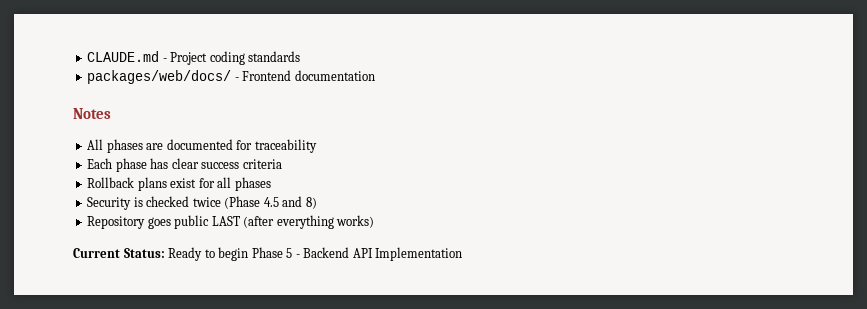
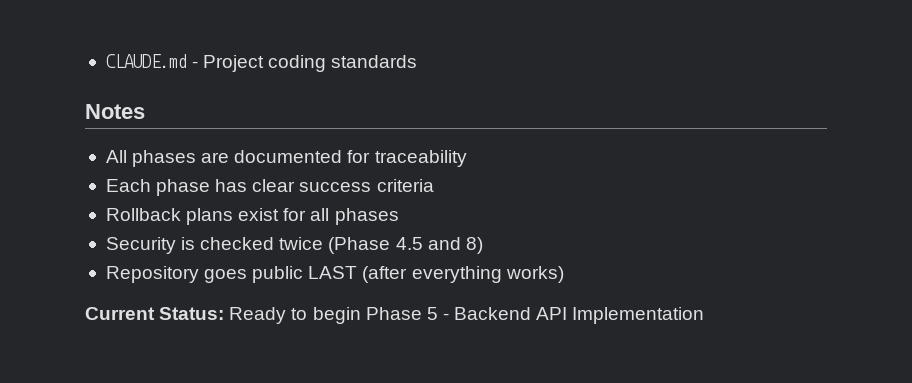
[87,70,375,84] // packages/web/docs/ - Frontend documentation -> (418, 61) none

